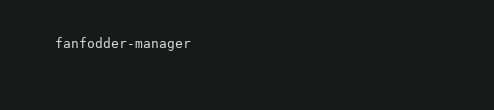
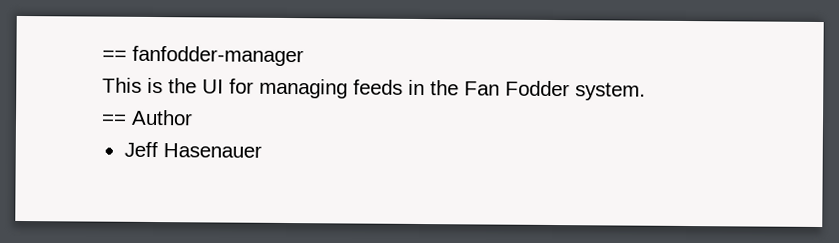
(55, 44) none -> [102,49,127,61] ==
(191, 44) none -> [102,77,646,101] [101,109,193,126] [123,141,262,158] // This is the UI for managing feeds in the Fan Fodder system. // == Author // Jeff Hasenauer

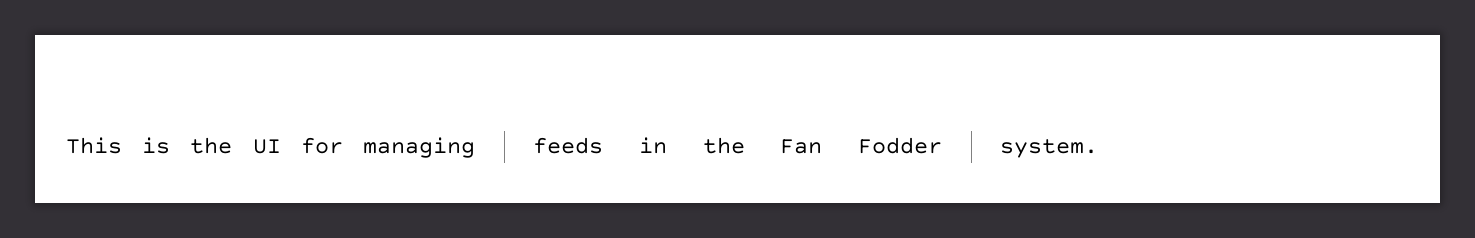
[102,45,304,67] == fanfodder-manager // -> (66, 145) none
[101,109,193,126] [123,141,262,158] // == Author // Jeff Hasenauer -> (1098, 148) none

